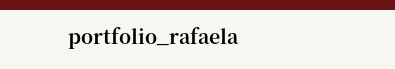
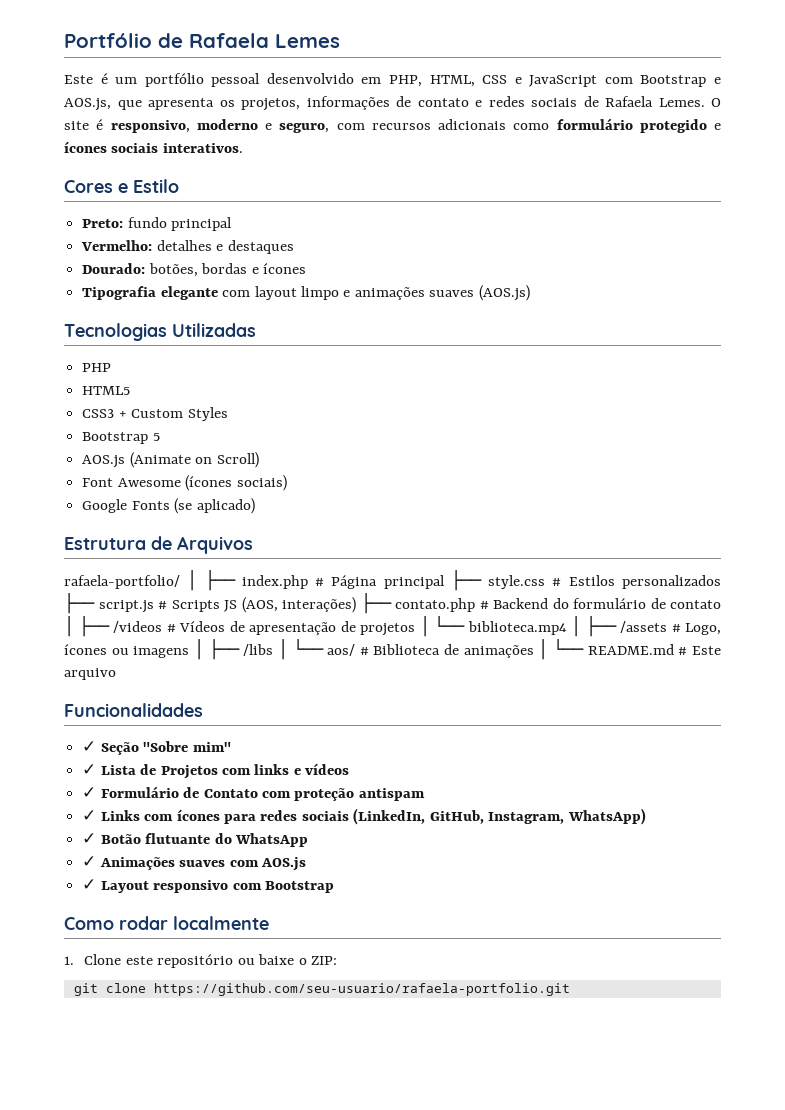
[68,27,239,49] portfolio_rafaela -> [64,33,340,48] [64,73,721,87] [64,96,721,111] [64,118,721,133] [64,141,243,153] [64,179,179,193] [82,217,233,231] [81,240,294,254] [82,263,306,277] [82,285,530,301] [64,323,256,341] [82,363,112,372] [82,386,131,395] [82,407,228,421] [82,432,160,444] [82,452,259,468] [82,475,287,491] [82,498,255,514] [64,536,253,554] [64,570,721,591] [64,593,721,614] [64,616,721,637] [64,639,721,660] [64,668,116,680] [64,703,203,717] [82,741,231,755] [82,763,350,779] [82,786,425,801] [82,808,646,825] [82,833,308,847] [82,856,306,871] [82,879,334,893] [64,916,269,930] [64,954,338,968] [73,983,570,996] Portfólio de Rafaela Lemes // Este é um portfólio pessoal desenvolvido em PHP, HTML, CSS e JavaScript com Bootstrap e AOS.js, que apresenta os projetos, informações de contato e redes sociais de Rafaela Lemes. O site é responsivo, moderno e seguro, com recursos adicionais como formulário protegido e ícones sociais interativos. // Cores e Estilo // Preto: fundo principal // Vermelho: detalhes e destaques // Dourado: botões, bordas e ícones // Tipografia elegante com layout limpo e animações suaves (AOS.js) // Tecnologias Utilizadas // PHP // HTML5 // CSS3 + Custom Styles // Bootstrap 5 // AOS.js (Animate on Scroll) // Font Awesome (ícones sociais) // Google Fonts (se aplicado) // Estrutura de Arquivos // rafaela-portfolio/ │ ├── index.php # Página principal ├── style.css # Estilos personalizados ├── script.js # Scripts JS (AOS, interações) ├── contato.php # Backend do formulário de contato │ ├── /videos # Vídeos de apresentação de projetos │ └── biblioteca.mp4 │ ├── /assets # Logo, ícones ou imagens │ ├── /libs │ └── aos/ # Biblioteca de animações │ └── README.md # Este arquivo // Funcionalidades // ✓ Seção "Sobre mim" // ✓ Lista de Projetos com links e vídeos // ✓ Formulário de Contato com proteção antispam // ✓ Links com ícones para redes sociais (LinkedIn, GitHub, Instagram, WhatsApp) // ✓ Botão flutuante do WhatsApp // ✓ Animações suaves com AOS.js // ✓ Layout responsivo com Bootstrap // Como rodar localmente // 1. Clone este repositório ou baixe o ZIP: // git clone https://github.com/seu-usuario/rafaela-portfolio.git

